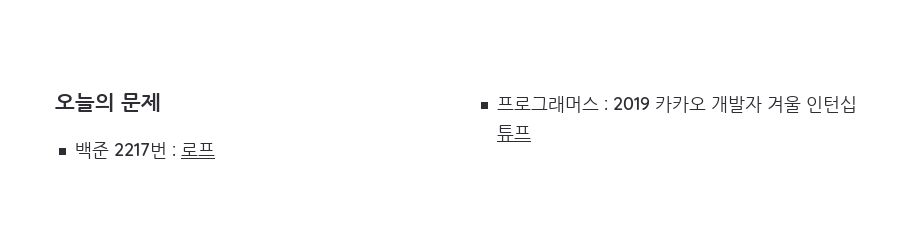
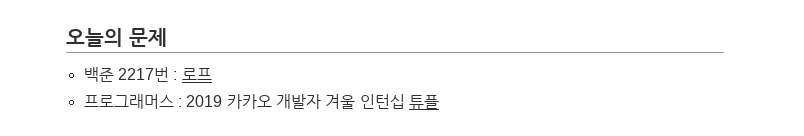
[496,125,531,141] 튜프 -> [408,95,439,109] 튜플

